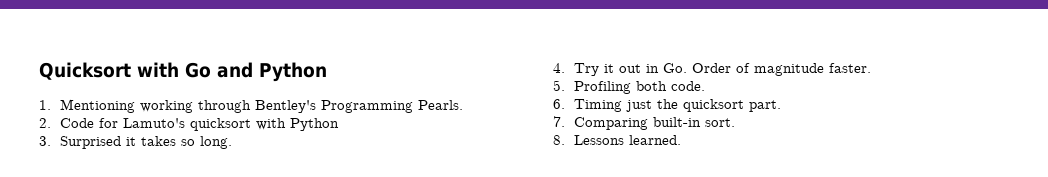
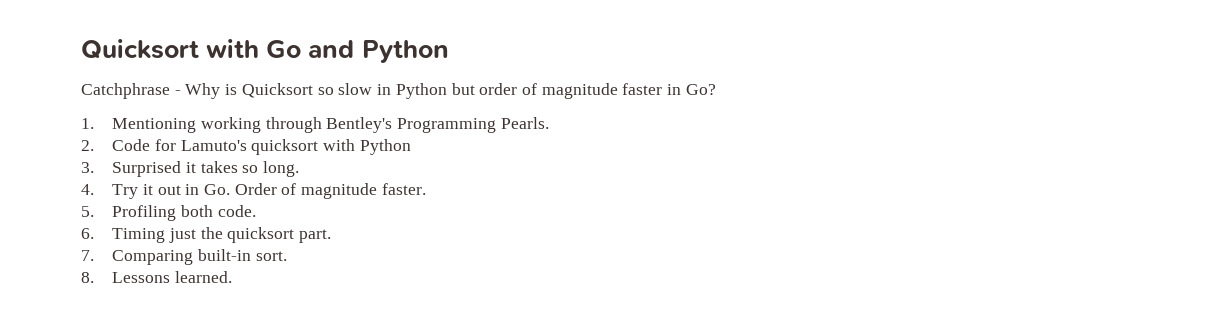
(327, 72) none -> [81,83,716,99] // Catchphrase - Why is Quicksort so slow in Python but order of magnitude faster in Go?

